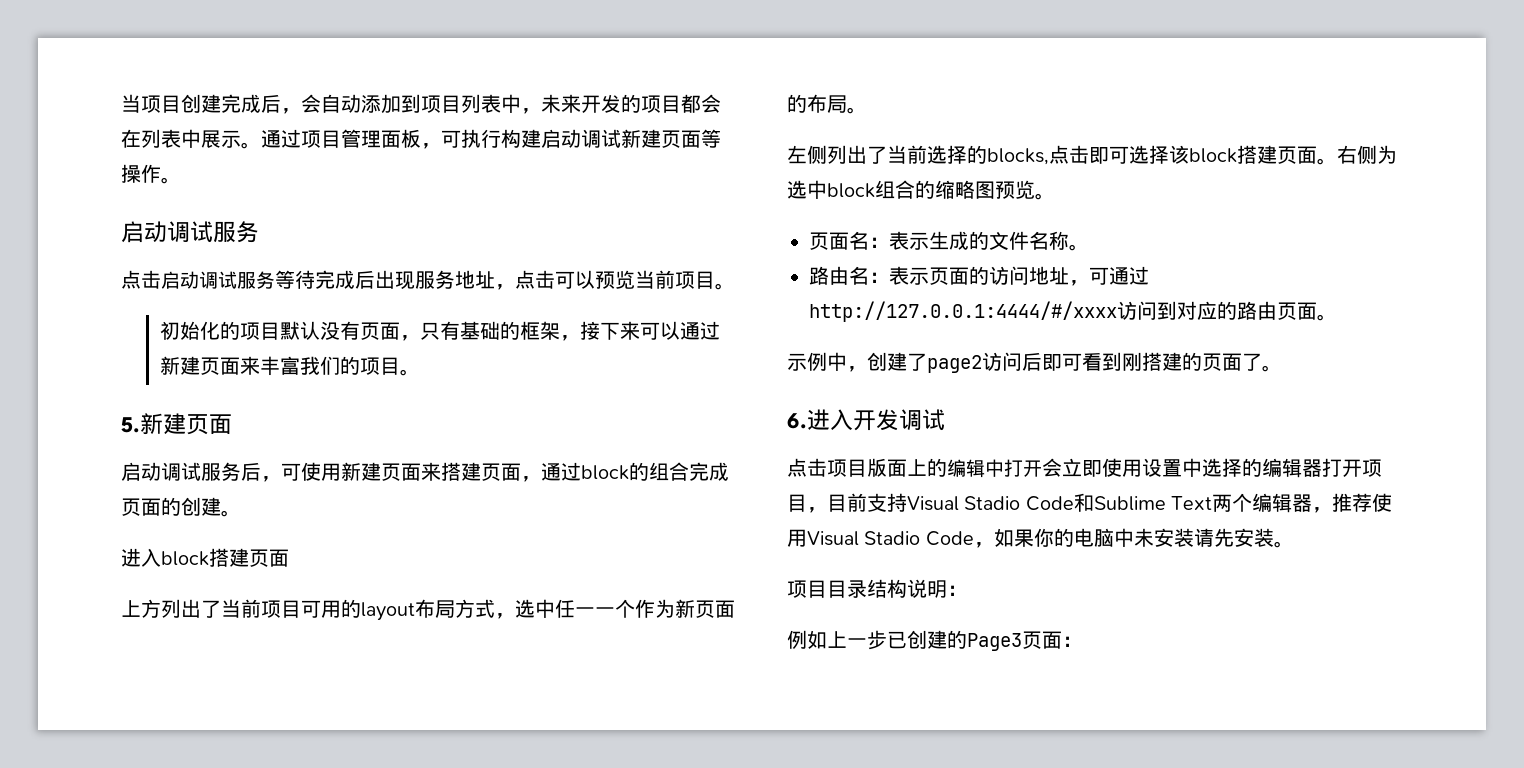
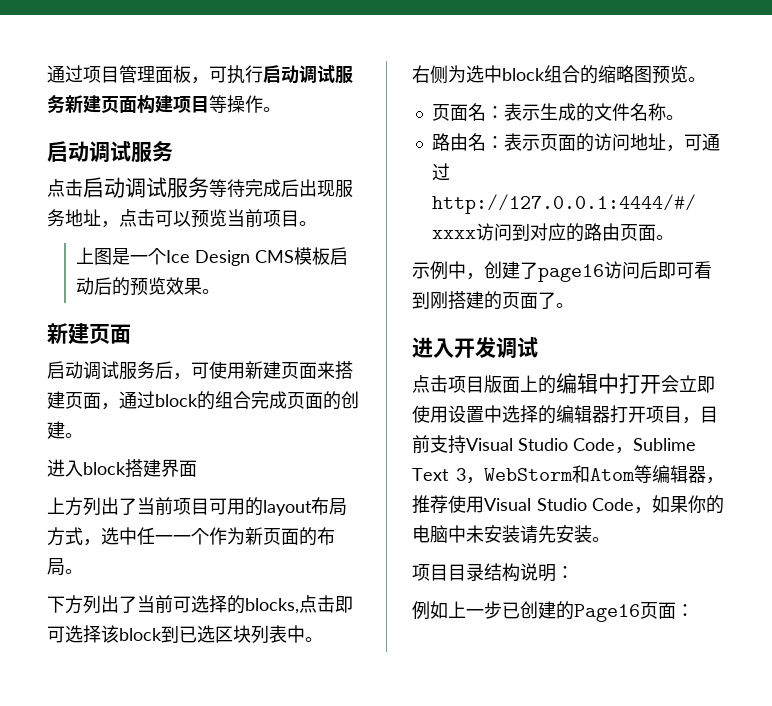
[121,94,721,114] [121,129,261,149] 当项目创建完成后，会自动添加到项目列表中，未来开发的项目都会在列表中展示。 -> (47, 74) none
[501,129,701,148] 构建启动调试新建页面 -> [263,65,353,84] [47,95,209,114] 启动调试服务新建页面构建项目
[159,321,720,341] [159,356,420,376] [121,417,140,433] 初始化的项目默认没有页面，只有基础的框架，接下来可以通过新建页面来丰富我们的项目。 // 5. -> [76,247,349,266] [76,277,221,296] 上图是一个Ice Design CMS模板启动后的预览效果。 //
[249,549,269,567] 页 -> [161,459,179,477] 界
[787,145,927,164] 左侧列出了当前 -> [47,595,191,614] 下方列出了当前可
[1237,145,1337,165] 搭建页面。 -> [161,625,323,644] 到已选区块列表中。 //
[927,355,982,373] page2 -> [538,264,604,282] page16
[787,413,807,429] 6. -> (574, 305) none
[964,493,1253,512] Stadio Code和Sublime Text两个 -> [518,438,696,454] [412,465,652,484] Studio Code，Sublime Text 3，WebStorm和Atom等
[864,531,921,545] Stadio -> [536,498,587,511] Studio
[967,633,1022,651] Page3 -> [574,604,640,622] Page16

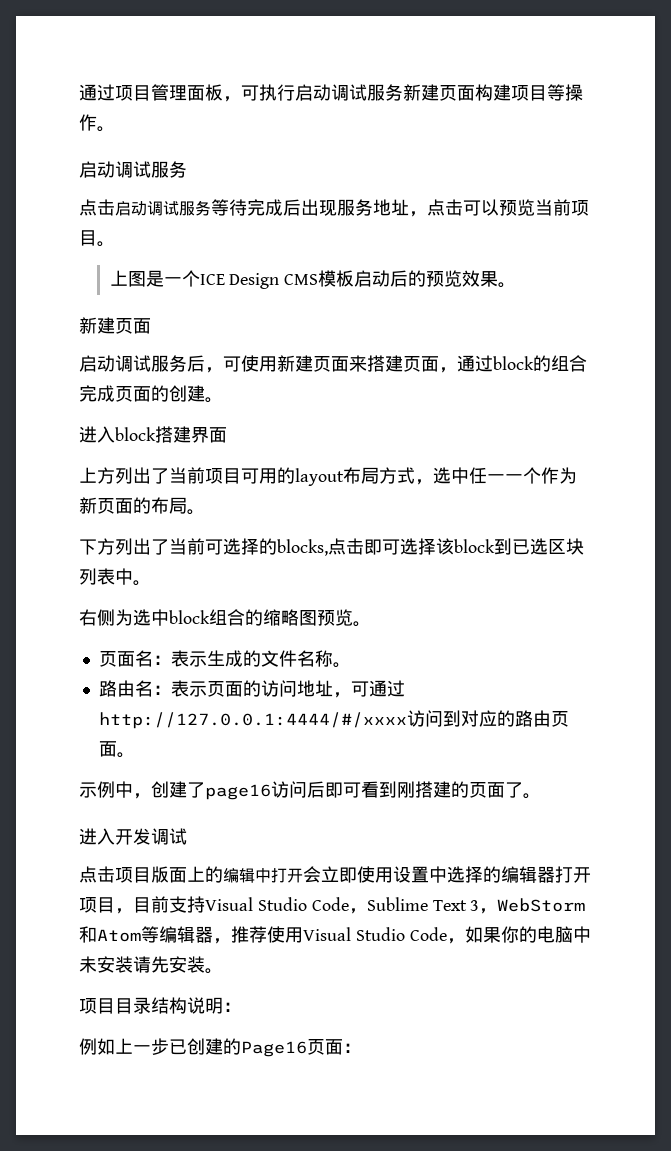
[166,250,191,263] Ice -> [199,274,225,285] ICE

